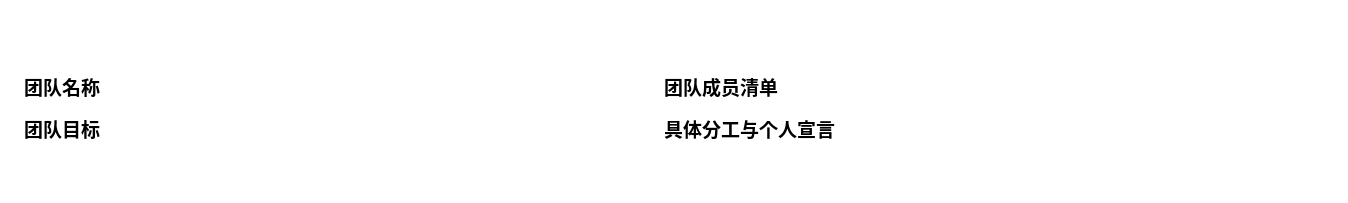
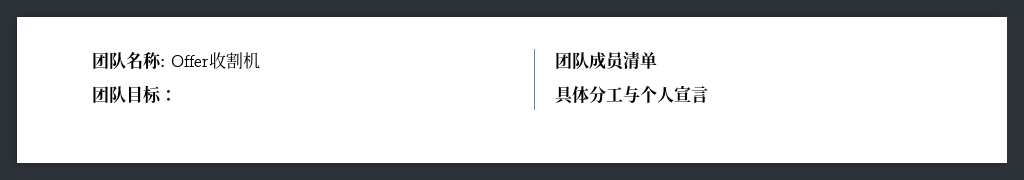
(100, 88) none -> [160,52,260,69] : Offer收割机
(100, 129) none -> [160,90,177,101] ：

